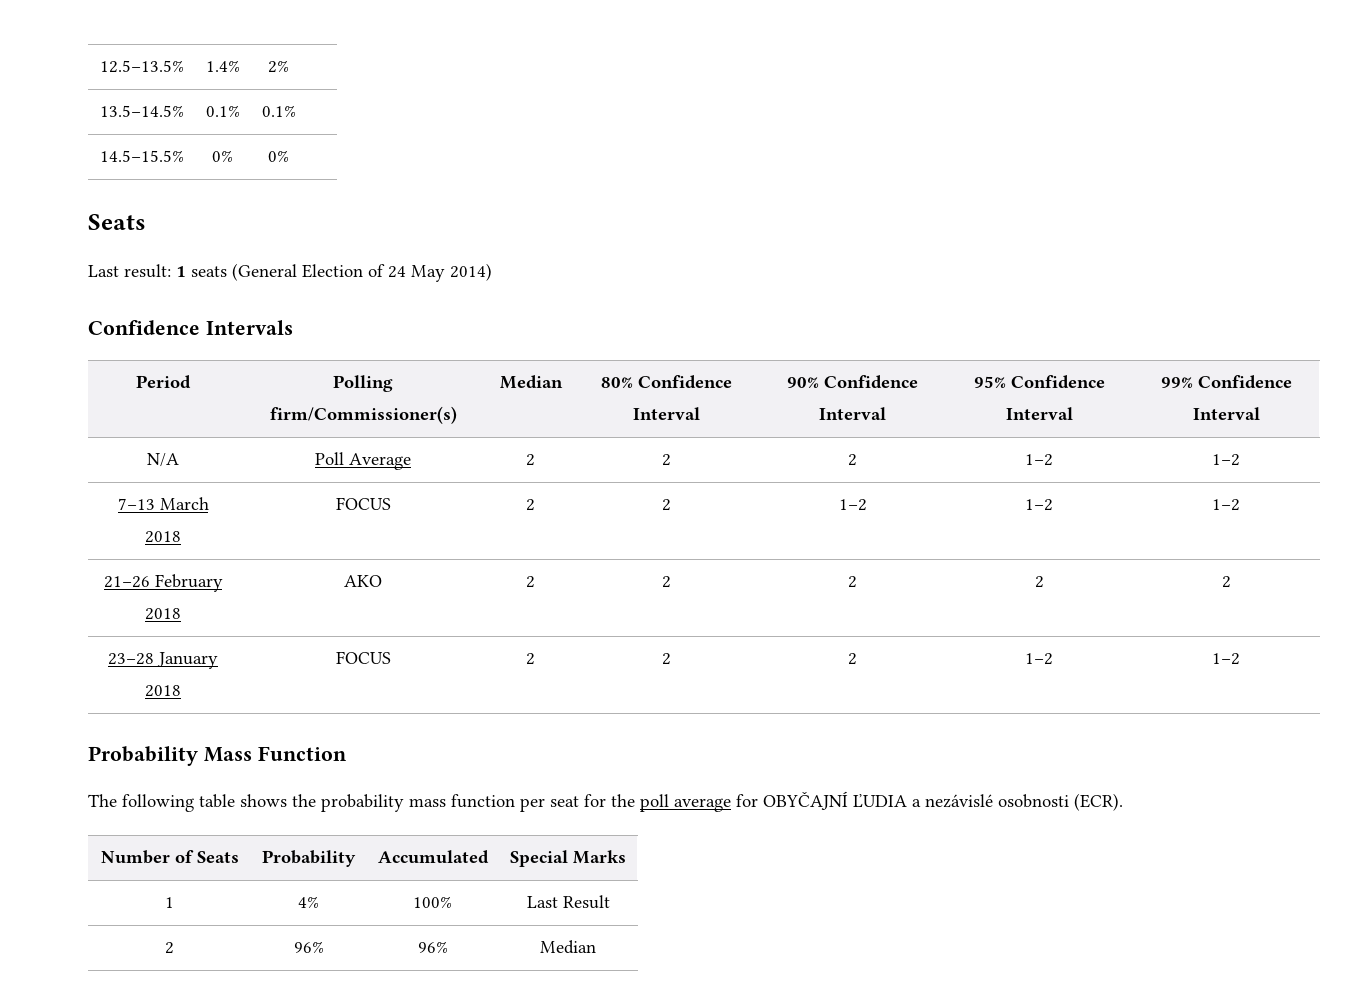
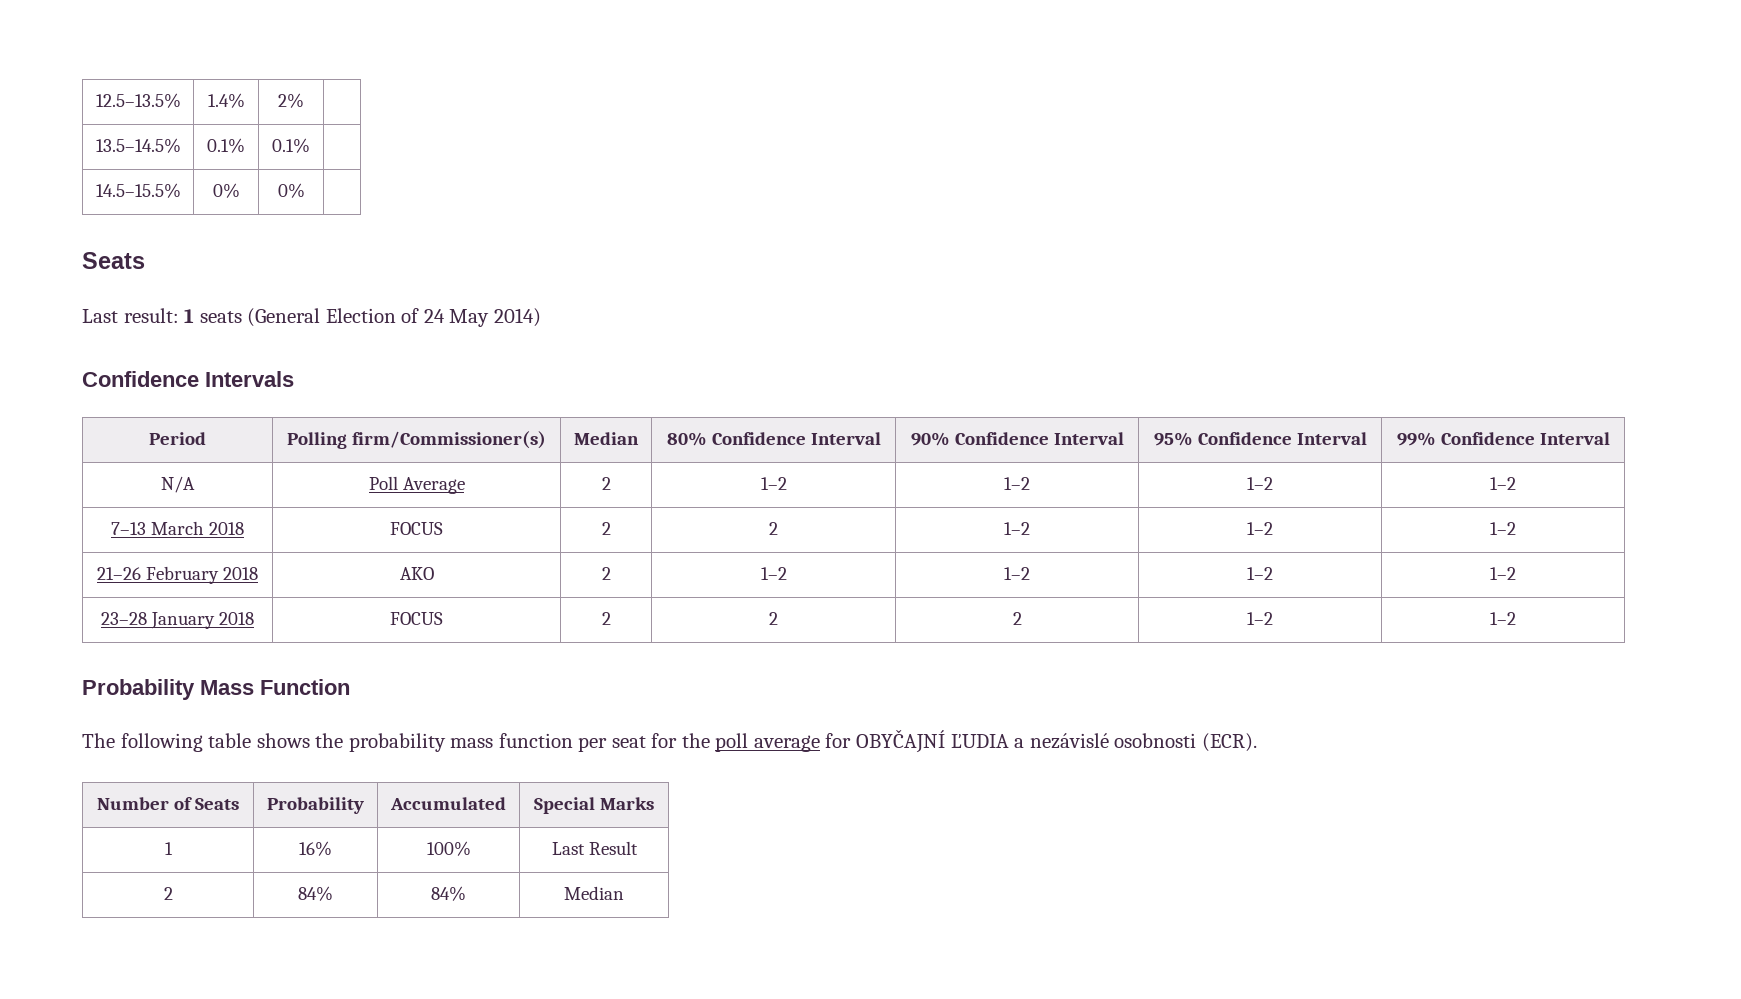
[661,454,671,466] [848,454,857,466] 2 | 2 -> [760,477,787,490] [1004,477,1030,490] 1–2 | 1–2
[661,576,671,588] [848,576,857,588] [1034,576,1044,588] [1221,576,1231,588] 2 | 2 | 2 | 2 -> [760,567,787,580] [1004,567,1030,580] [1247,567,1273,580] [1490,567,1516,580] 1–2 | 1–2 | 1–2 | 1–2
[298,896,319,908] 4% -> [299,841,332,856] 16%
[293,941,324,953] [417,941,448,953] 96% | 96% -> [298,886,333,901] [431,886,466,901] 84% | 84%

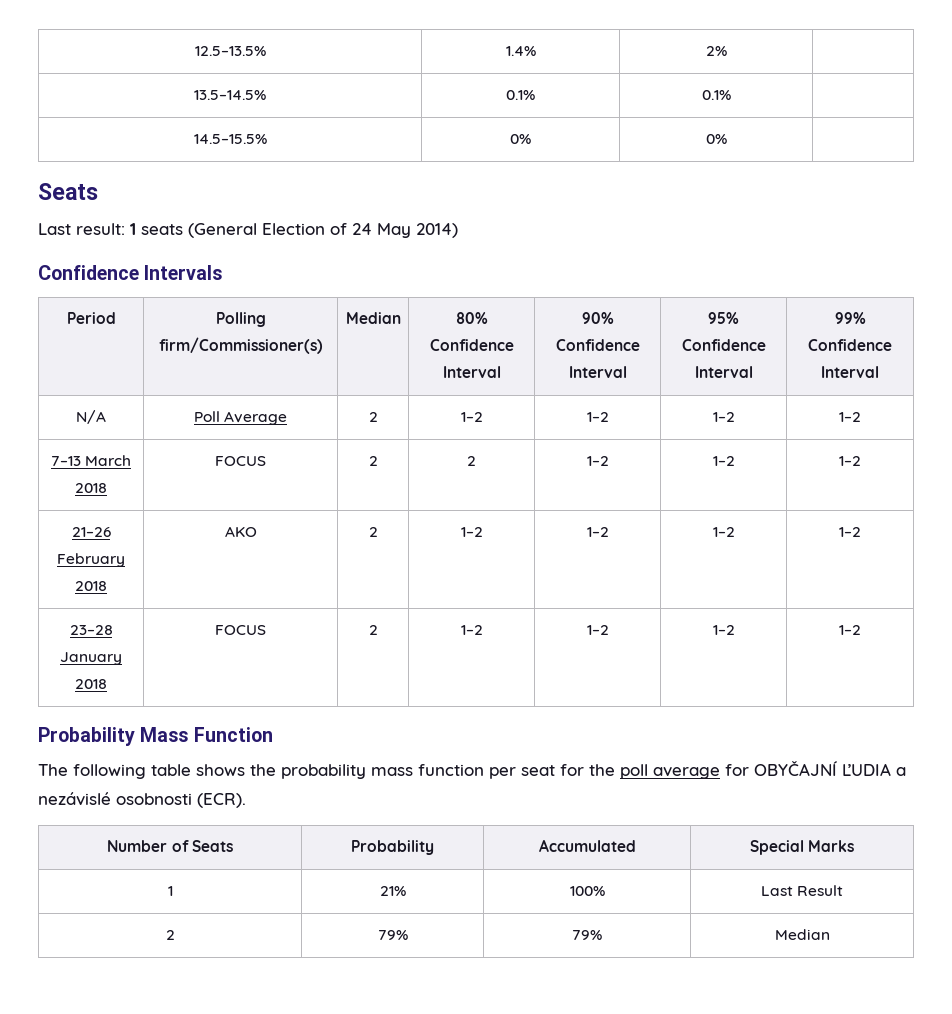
[769,612,778,625] [1012,612,1022,625] 2 | 2 -> [460,625,483,635] [586,625,609,635] 1–2 | 1–2
[299,841,332,856] 16% -> [379,886,406,896] 21%
[298,886,333,901] [431,886,466,901] 84% | 84% -> [377,930,408,940] [572,930,603,940] 79% | 79%

